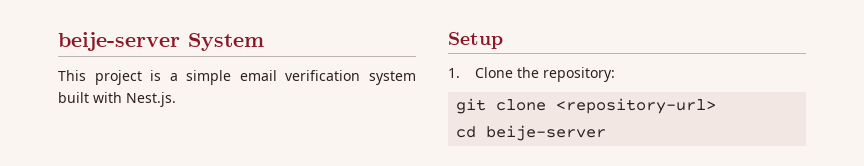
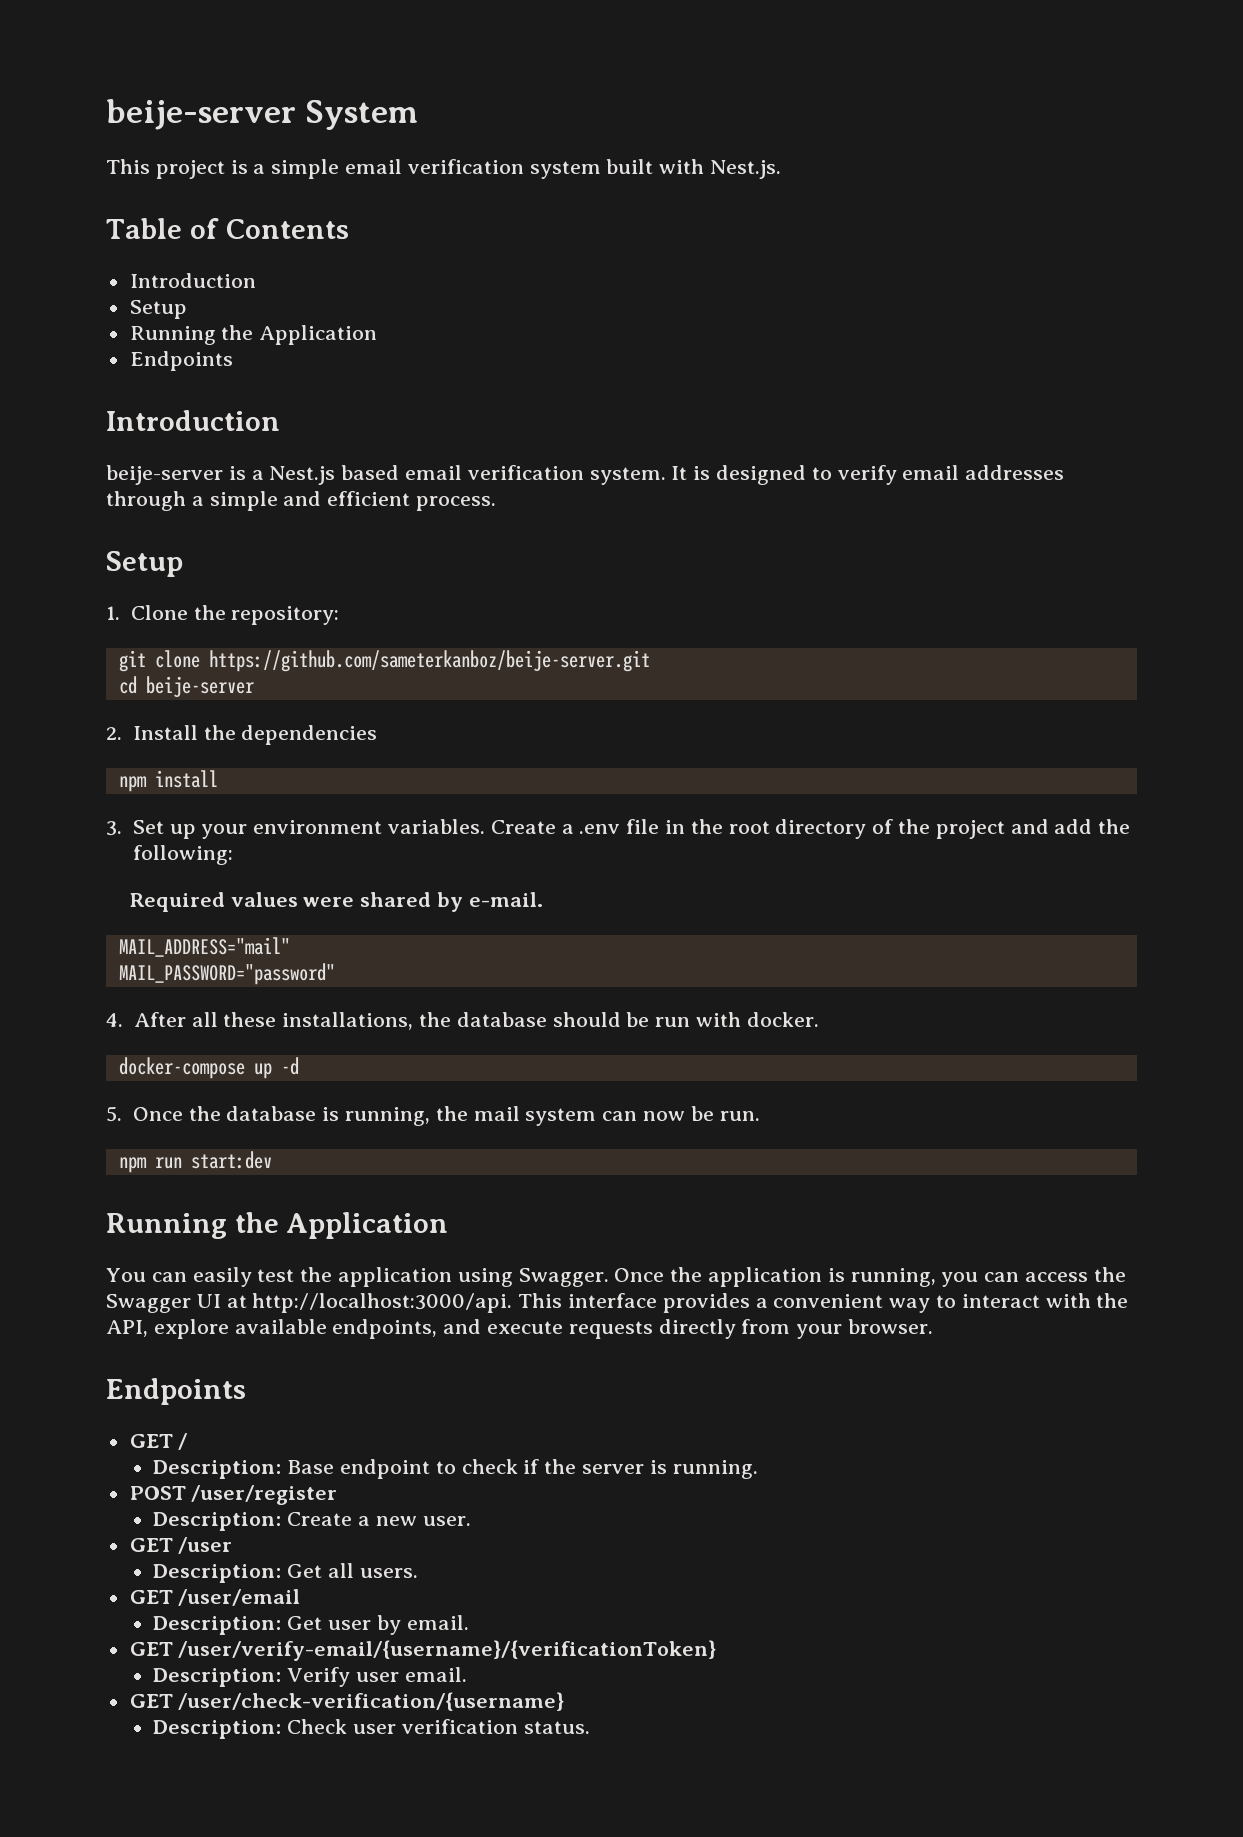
(176, 99) none -> [106,218,349,239] [129,273,256,288] [129,300,187,319] [129,325,378,345] [129,351,233,371] [106,410,280,431] [106,465,1065,485] [106,491,497,511] // Table of Contents // Introduction // Setup // Running the Application // Endpoints // Introduction // beije-server is a Nest.js based email verification system. It is designed to verify email addresses through a simple and efficient process.
[556,98,717,114] <repository-url> -> [208,650,650,672] https://github.com/sameterkanboz/beije-server.git
(607, 133) none -> [106,725,378,745] [118,770,218,792] [106,819,1131,839] [132,845,233,865] [129,892,543,912] [118,937,290,957] [118,963,335,985] [106,1012,819,1030] [118,1057,299,1079] [106,1106,760,1126] [118,1151,272,1173] [106,1212,448,1239] [106,1267,1126,1287] [106,1293,1129,1313] [106,1319,934,1339] [106,1378,246,1405] [129,1433,188,1450] [153,1459,758,1479] [129,1485,338,1505] [153,1512,471,1531] [129,1537,233,1554] [153,1563,418,1583] [129,1589,301,1606] [153,1615,469,1635] [129,1640,717,1661] [153,1667,467,1687] [129,1692,565,1711] [153,1719,590,1739] // 2. Install the dependencies // npm install // 3. Set up your environment variables. Create a .env file in the root directory of the project and add the following: // Required values were shared by e-mail. // MAIL_ADDRESS="mail" // MAIL_PASSWORD="password" // 4. After all these installations, the database should be run with docker. // docker-compose up -d // 5. Once the database is running, the mail system can now be run. // npm run start:dev // Running the Application // You can easily test the application using Swagger. Once the application is running, you can access the Swagger UI at http://localhost:3000/api. This interface provides a convenient way to interact with the API, explore available endpoints, and execute requests directly from your browser. // Endpoints // GET / // Description: Base endpoint to check if the server is running. // POST /user/register // Description: Create a new user. // GET /user // Description: Get all users. // GET /user/email // Description: Get user by email. // GET /user/verify-email/{username}/{verificationToken} // Description: Verify user email. // GET /user/check-verification/{username} // Description: Check user verification status.

